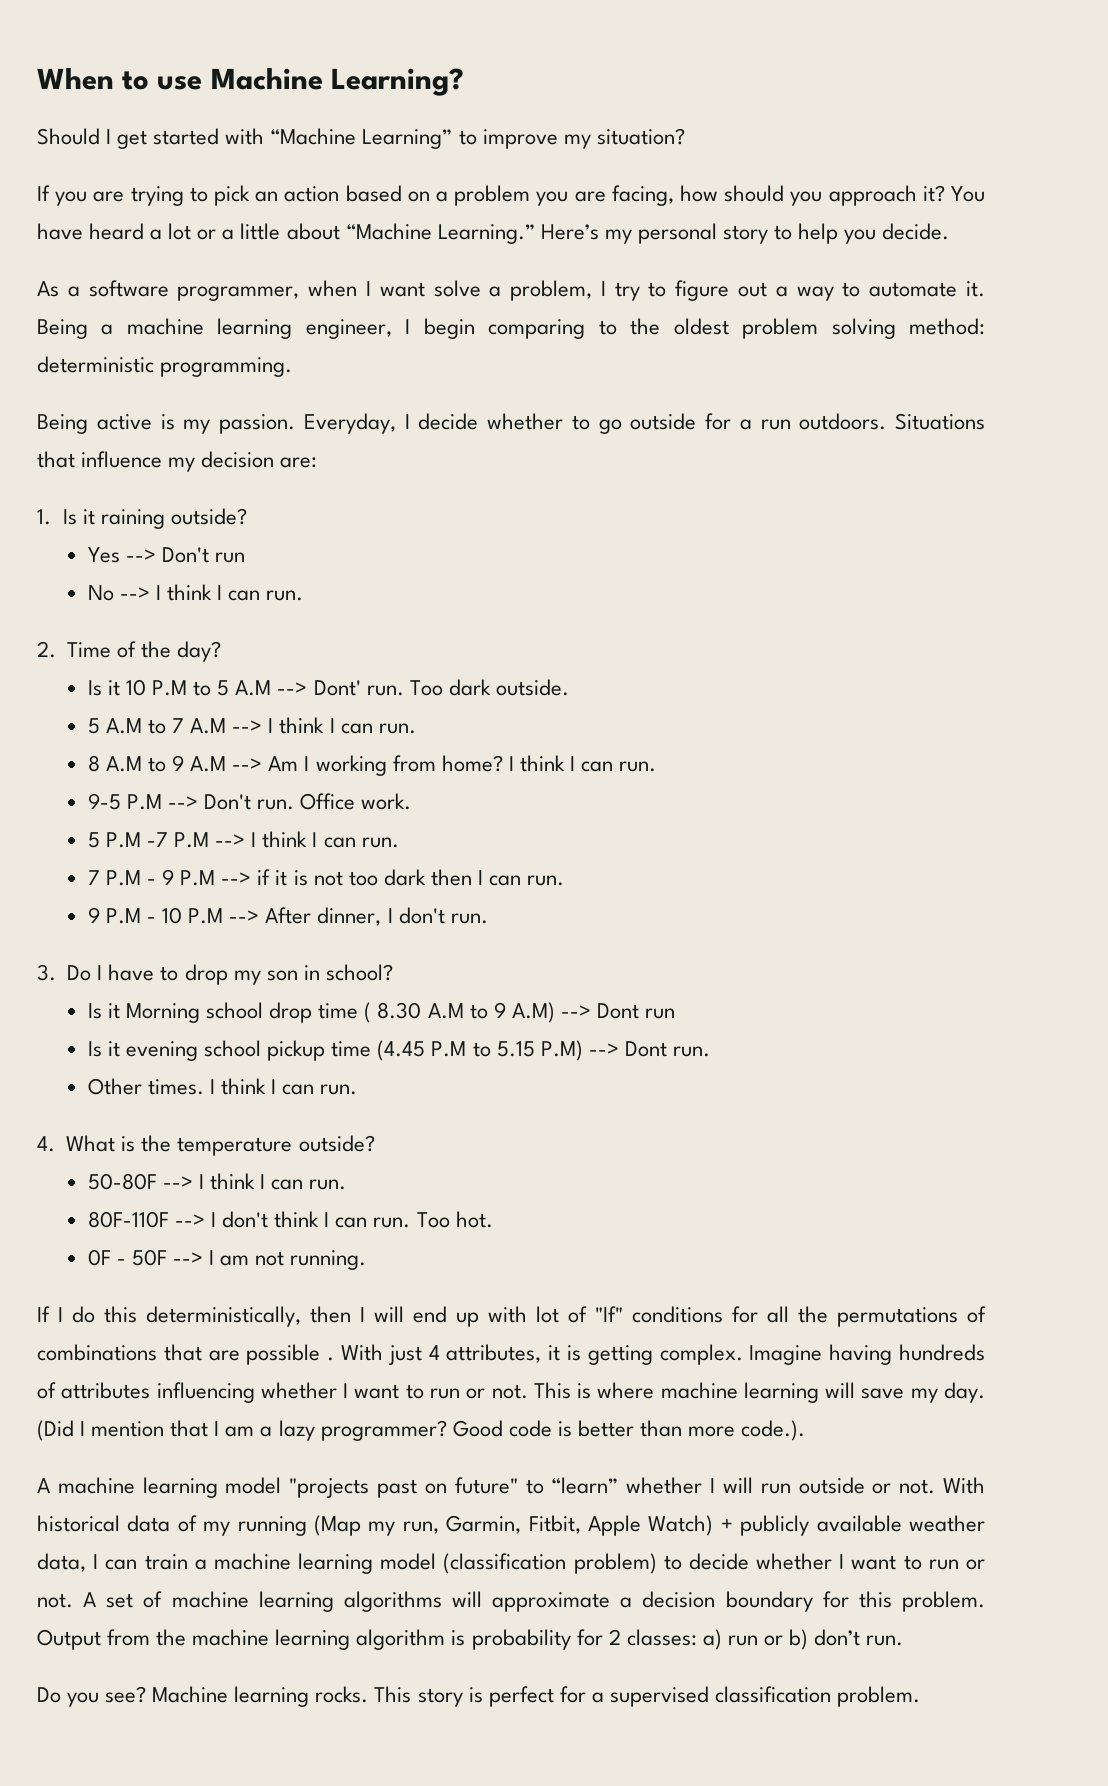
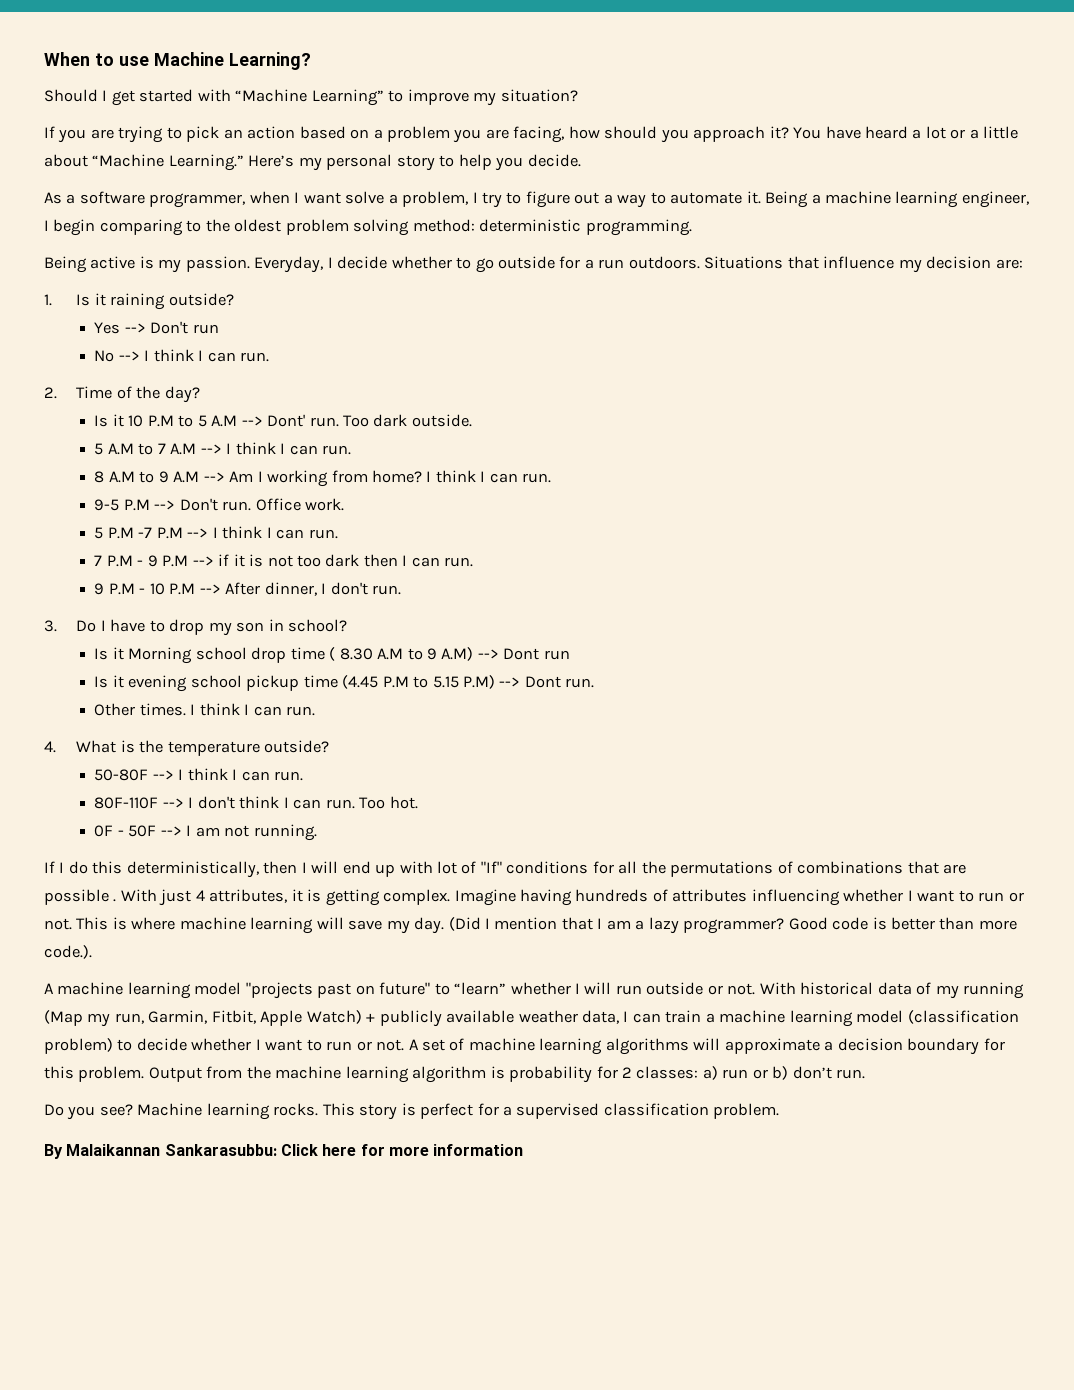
(921, 1696) none -> [44,1144,524,1159] // By Malaikannan Sankarasubbu: Click here for more information

